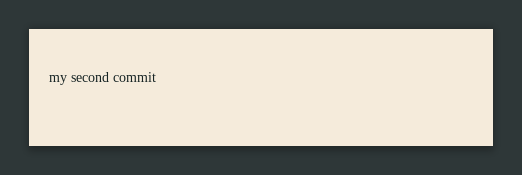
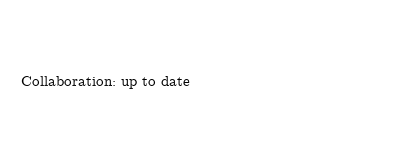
[49,72,156,85] my second commit -> [21,76,190,89] Collaboration: up to date

